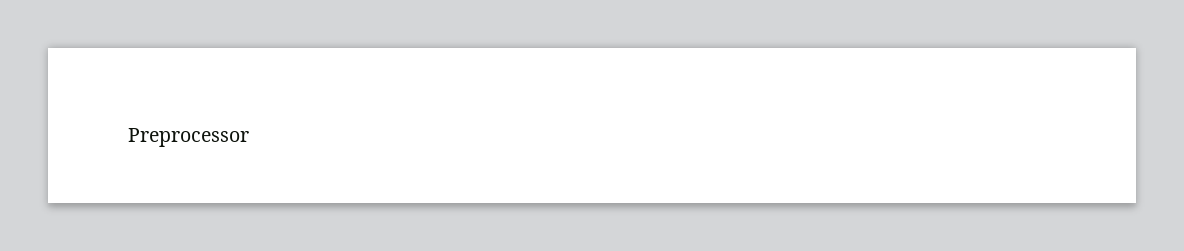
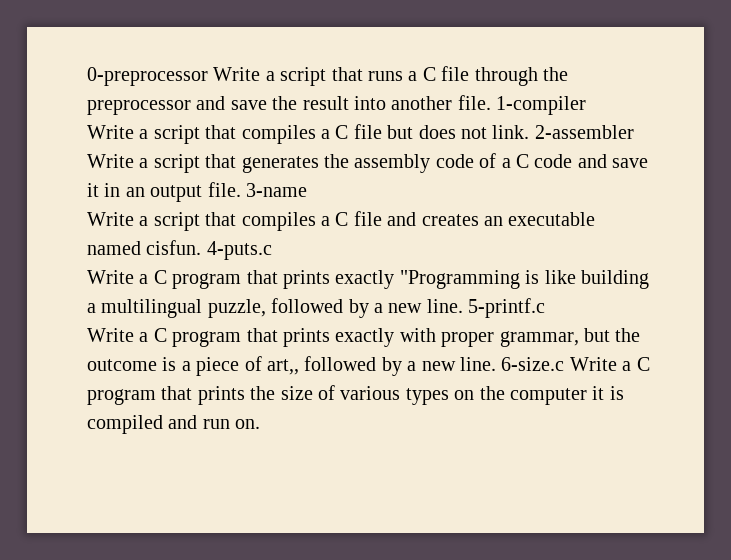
[128,128,249,147] Preprocessor -> [87,66,568,86] [87,95,587,115] [87,124,634,144] [87,153,649,173] [87,182,307,202] [87,211,596,231] [87,240,272,260] [87,270,649,289] [87,298,546,318] [87,328,641,347] [87,356,650,376] [87,385,624,405] [87,415,261,434] 0-preprocessor Write a script that runs a C file through the preprocessor and save the result into another file. 1-compiler // Write a script that compiles a C file but does not link. 2-assembler Write a script that generates the assembly code of a C code and save it in an output file. 3-name // Write a script that compiles a C file and creates an executable named cisfun. 4-puts.c // Write a C program that prints exactly "Programming is like building a multilingual puzzle, followed by a new line. 5-printf.c // Write a C program that prints exactly with proper grammar, but the outcome is a piece of art,, followed by a new line. 6-size.c Write a C program that prints the size of various types on the computer it is compiled and run on.

